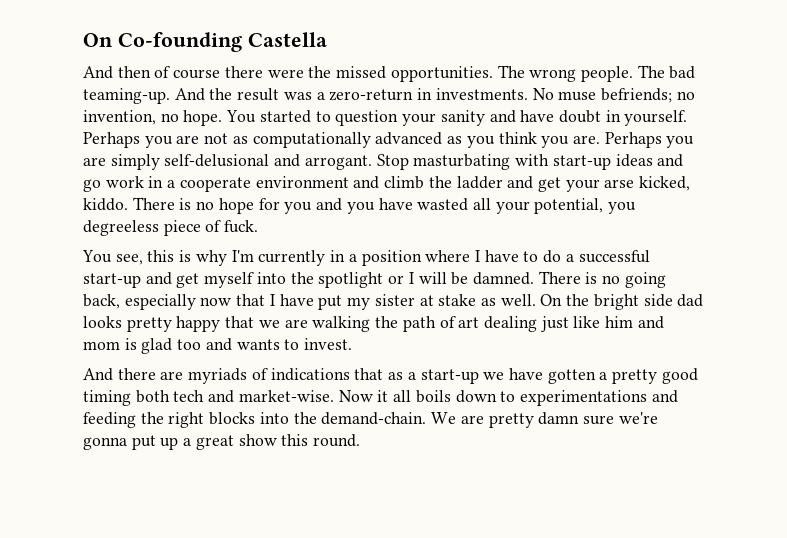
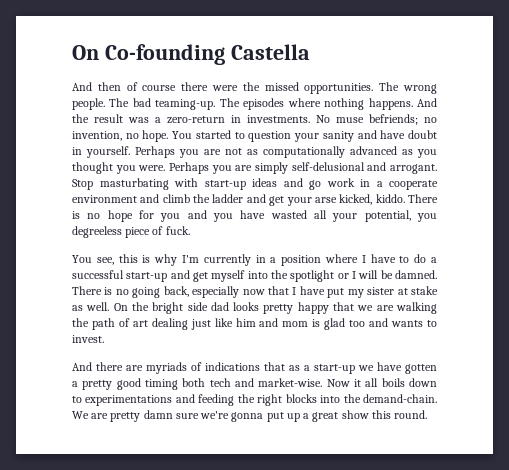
(170, 96) none -> [219,98,413,110] The episodes where nothing happens.
[498,132,600,148] think you are. -> [72,162,166,174] thought you were.

